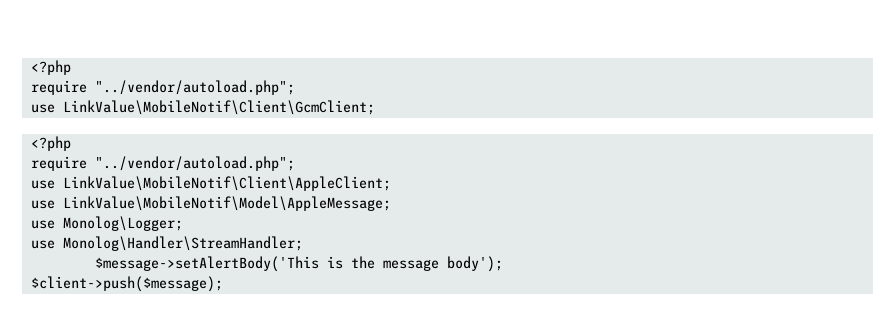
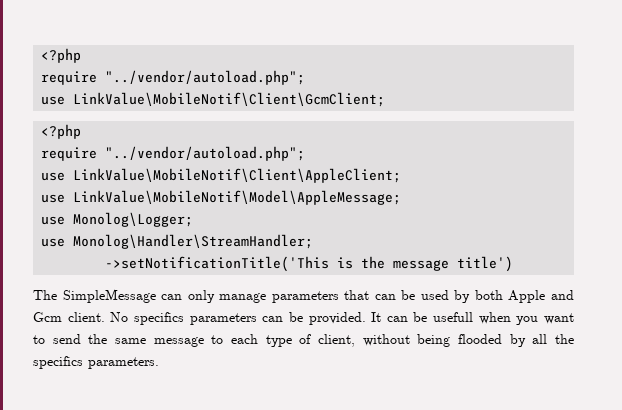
[95,256,320,272] $message->setAlertBody('This -> [105,256,330,272] ->setNotificationTitle('This
[447,256,504,272] [31,276,224,292] body'); // $client->push($message); -> [457,256,514,272] [33,289,575,303] [33,312,575,325] [33,334,575,347] [33,356,159,369] title') // The SimpleMessage can only manage parameters that can be used by both Apple and Gcm client. No specifics parameters can be provided. It can be usefull when you want to send the same message to each type of client, without being flooded by all the specifics parameters.

